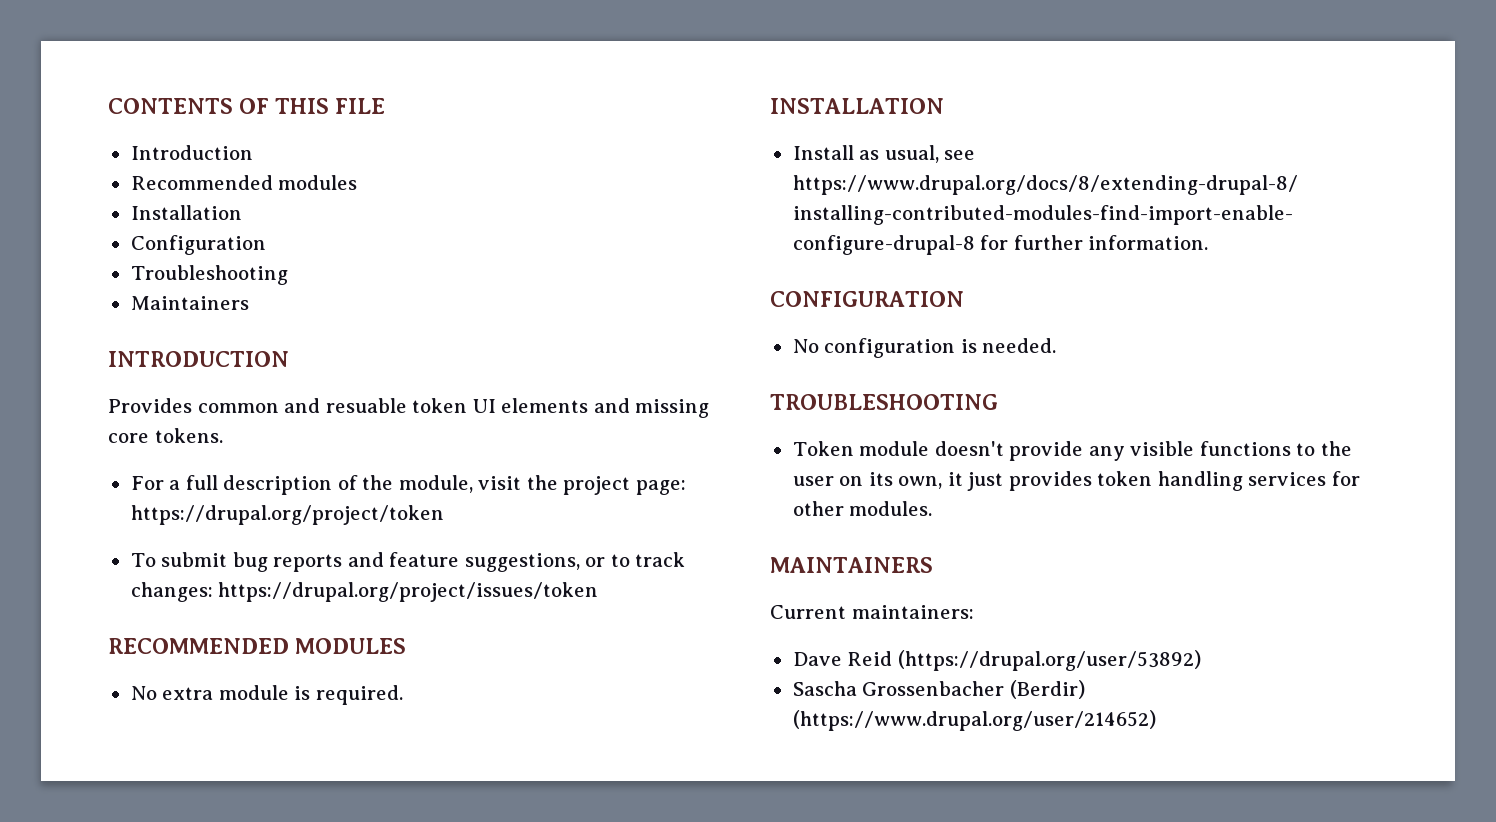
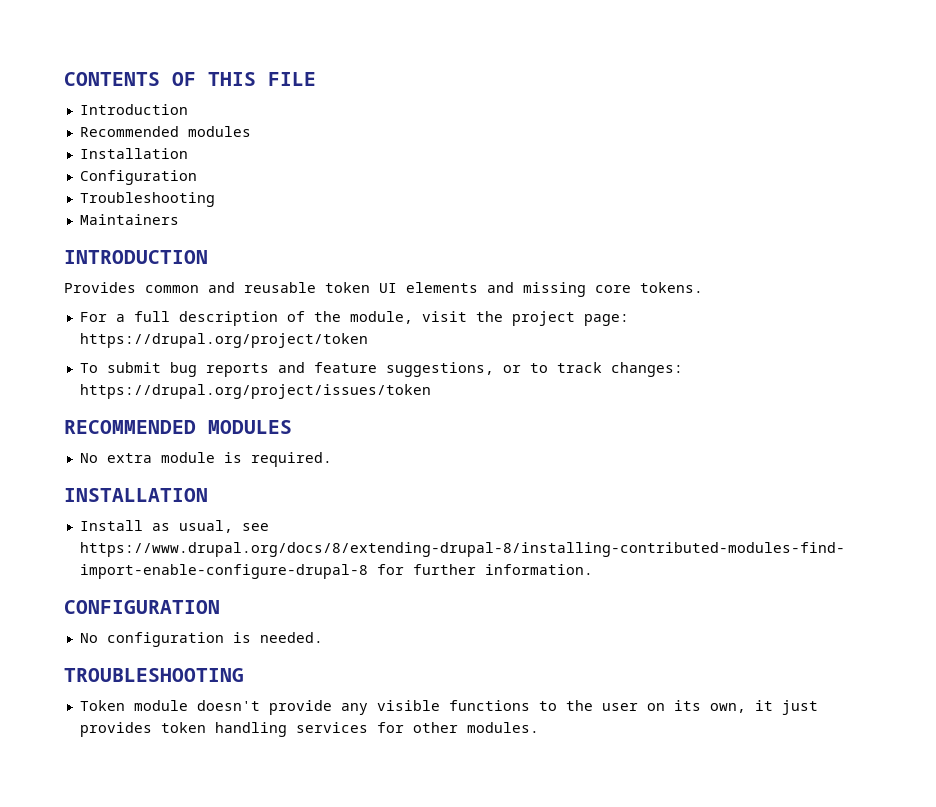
[325,398,407,413] resuable -> [244,282,316,293] reusable
[770,557,933,573] [770,605,974,619] [792,650,1201,671] [792,680,1085,699] [792,710,1156,731] // MAINTAINERS // Current maintainers: // Dave Reid (https://drupal.org/user/53892) // Sascha Grossenbacher (Berdir) (https://www.drupal.org/user/214652) -> (539, 727) none

